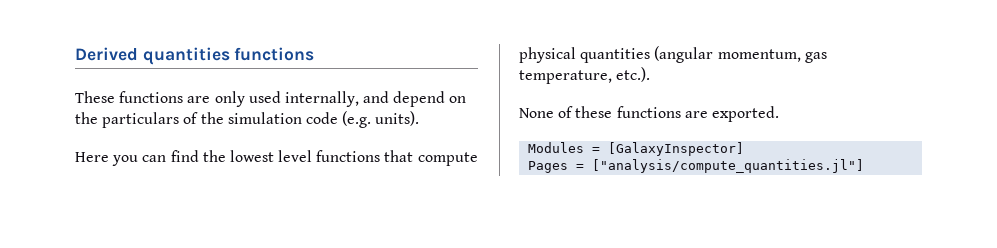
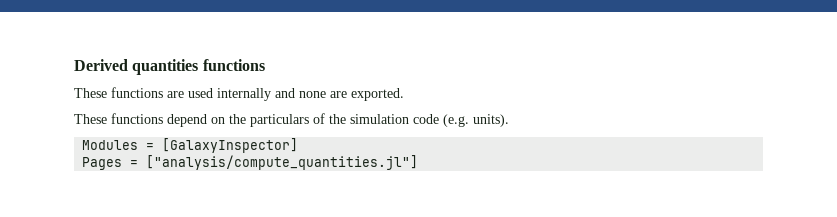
[214,91,390,107] only used internally, and -> [188,88,404,101] [74,113,163,124] used internally and none are exported. // These functions
[75,150,478,166] [519,46,827,63] [519,67,651,84] [519,106,779,122] // Here you can find the lowest level functions that compute physical quantities (angular momentum, gas temperature, etc.). // None of these functions are exported. -> (509, 120) none

